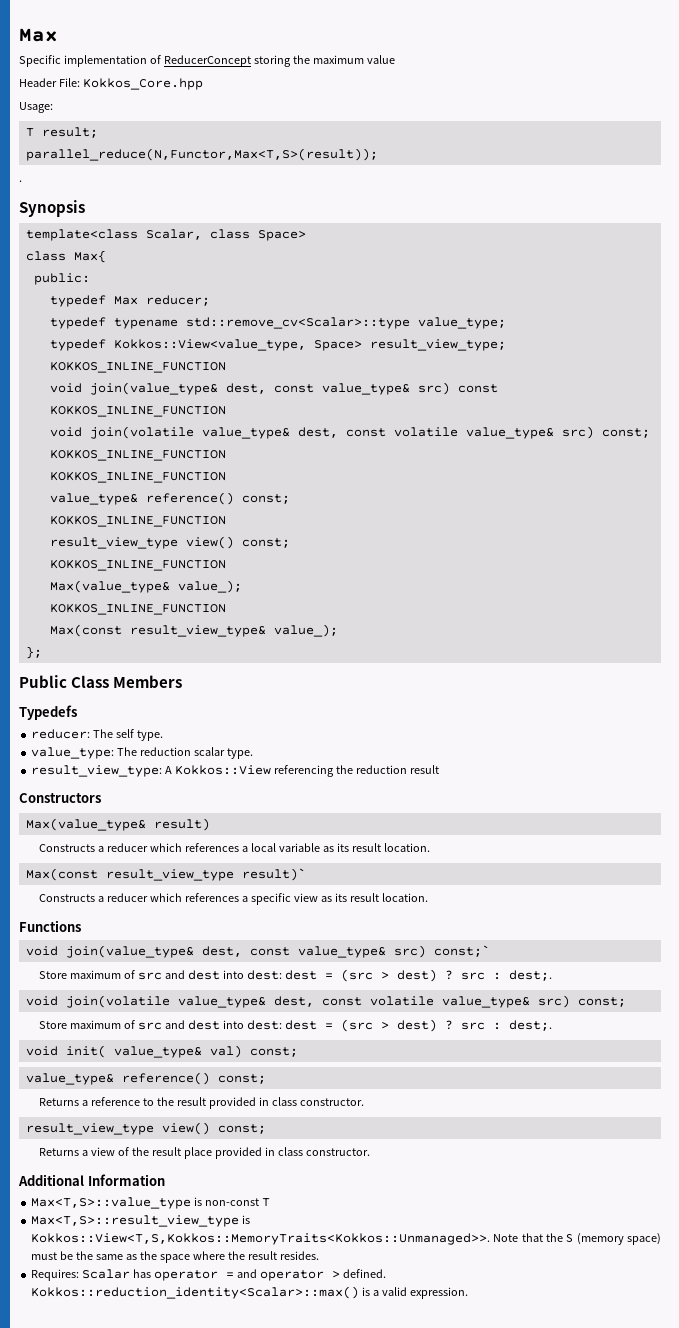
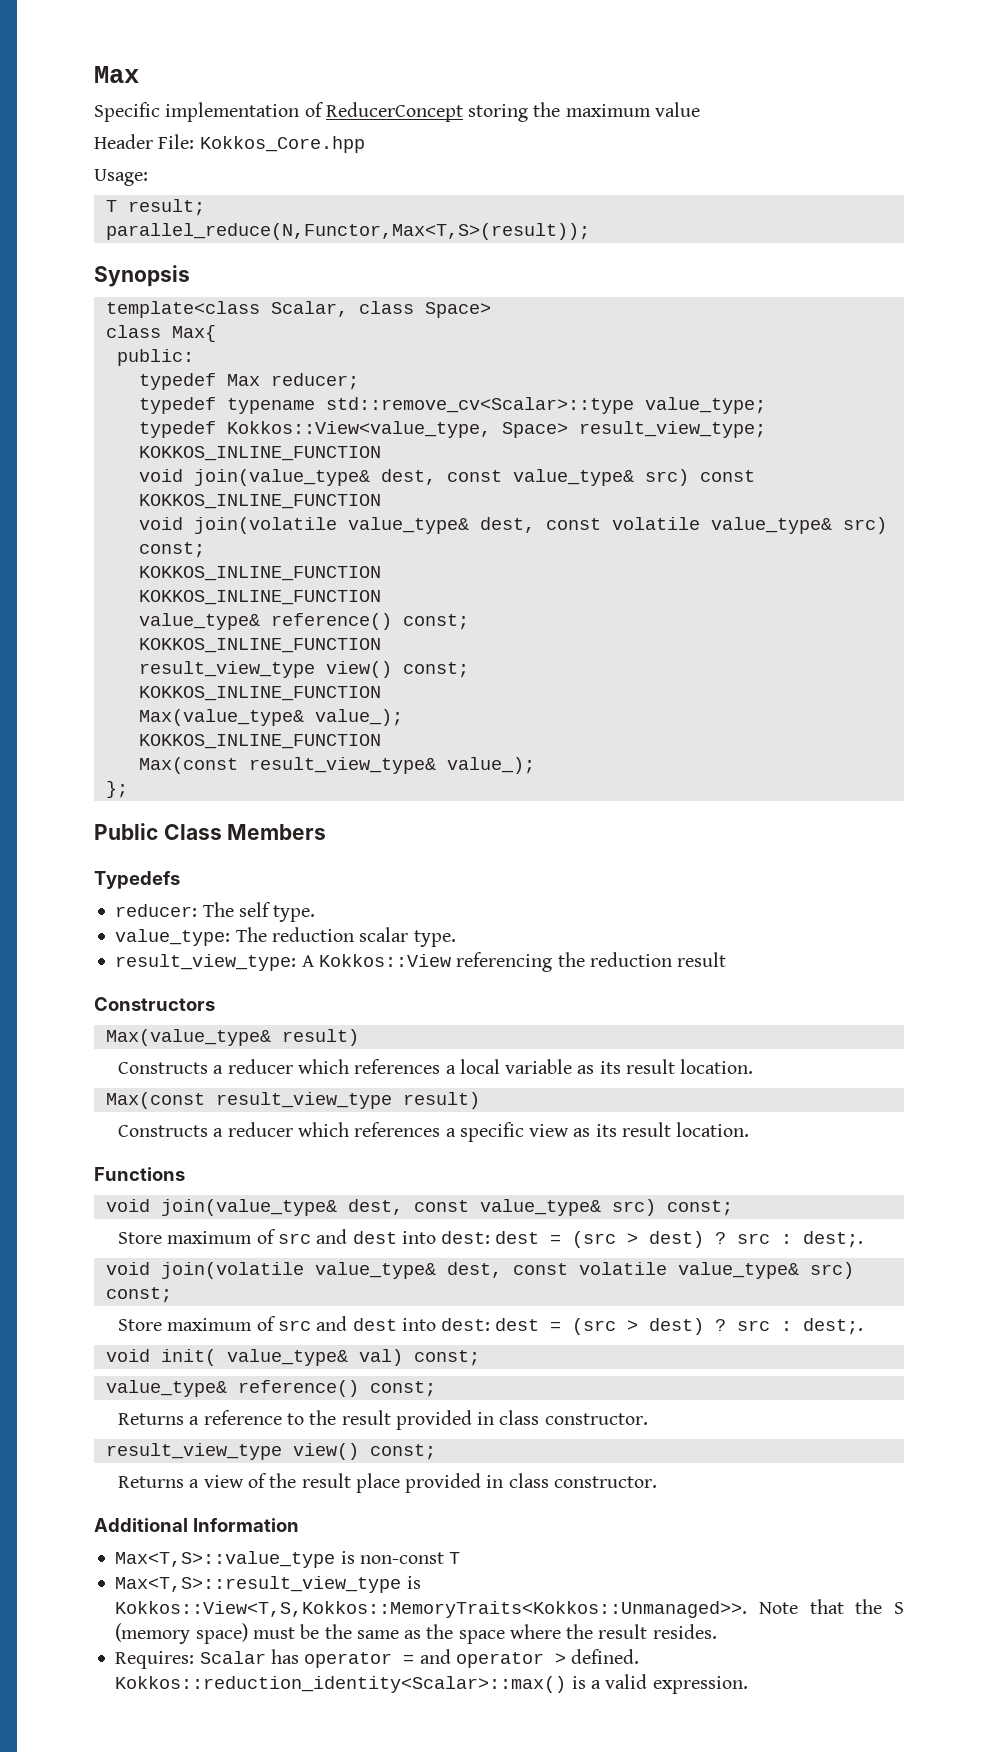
[19,180,22,182] // . -> (590, 231) none
[241,868,306,881] result)` -> [402,1092,480,1109] result)
[433,945,490,957] const;` -> [666,1200,733,1216] const;

